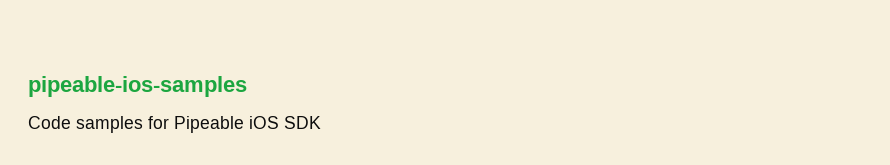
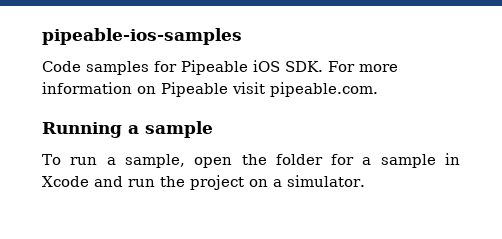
[284,116,321,129] SDK -> [285,61,398,72] [42,82,378,97] [42,121,213,138] [42,153,460,168] [42,175,365,190] SDK. For more information on Pipeable visit pipeable.com. // Running a sample // To run a sample, open the folder for a sample in Xcode and run the project on a simulator.

